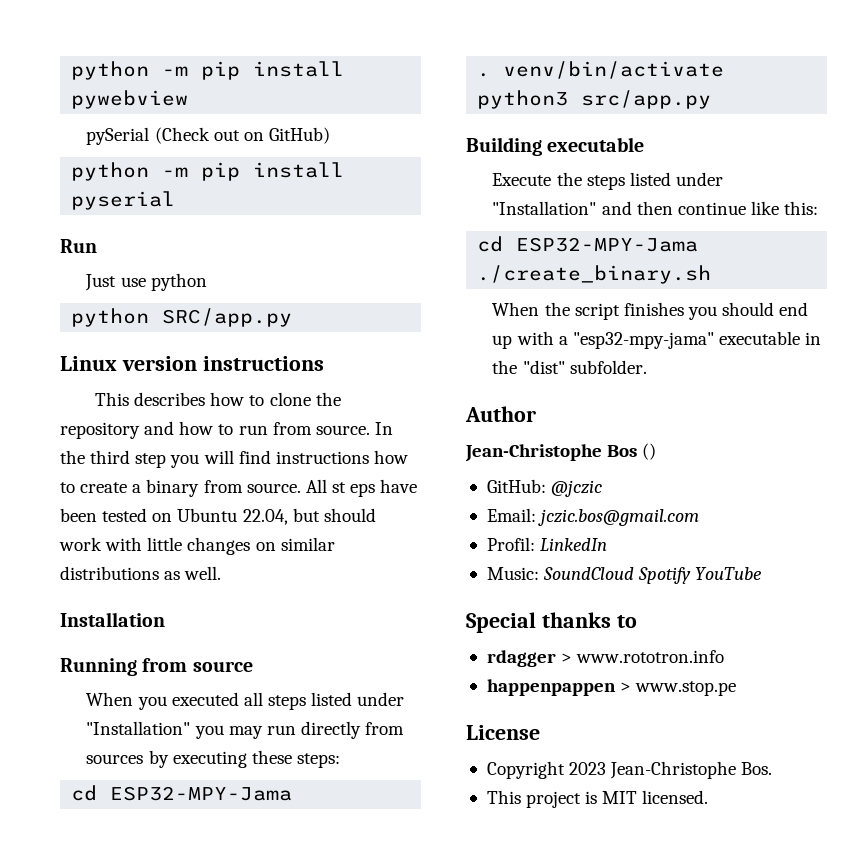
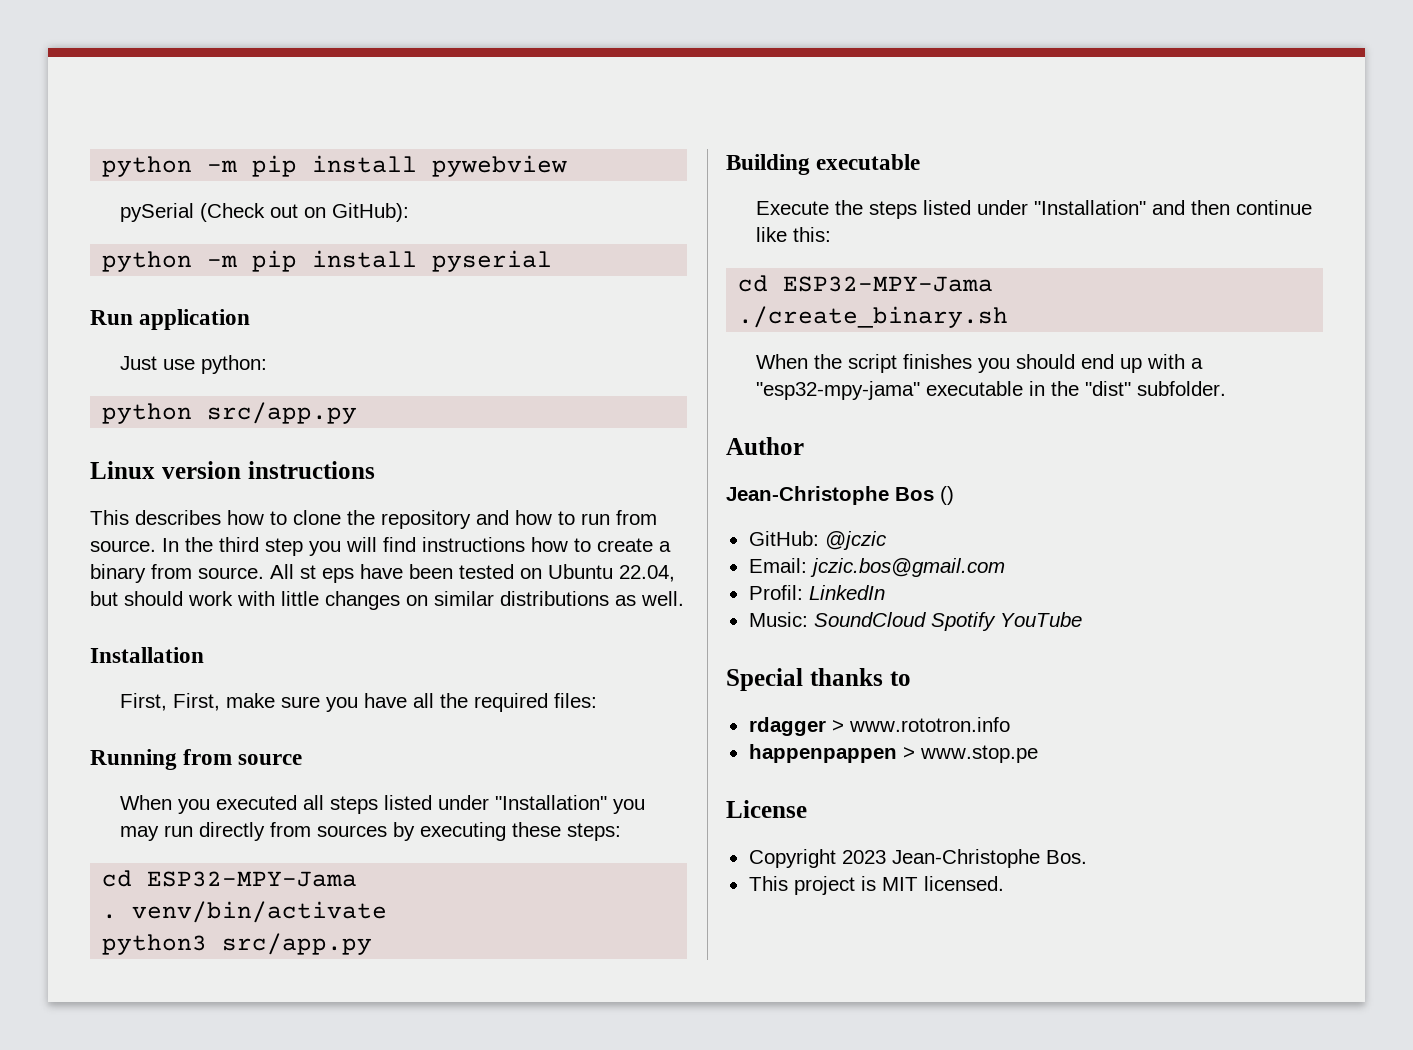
[268,127,330,144] GitHub) -> [331,203,409,222] GitHub):
(97, 246) none -> [139,309,251,330] application
[150,273,207,291] [71,308,293,327] python // python SRC/app.py -> [200,355,267,374] [102,402,358,424] python: // python src/app.py
(165, 619) none -> [119,693,597,712] // First, First, make sure you have all the required files:

